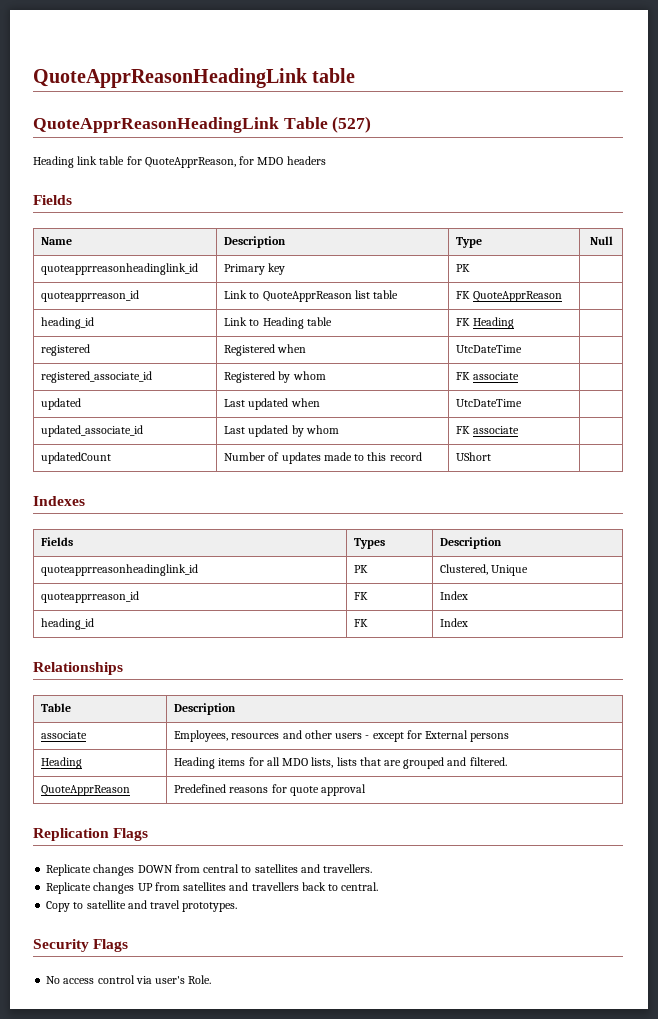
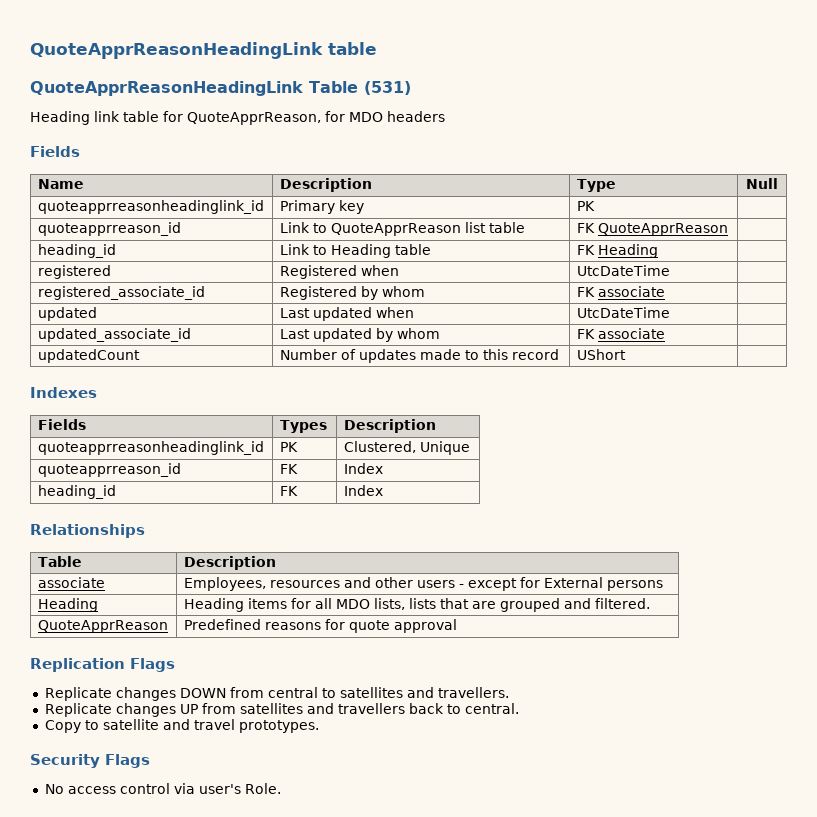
[332,116,372,133] (527) -> [363,81,411,95] (531)

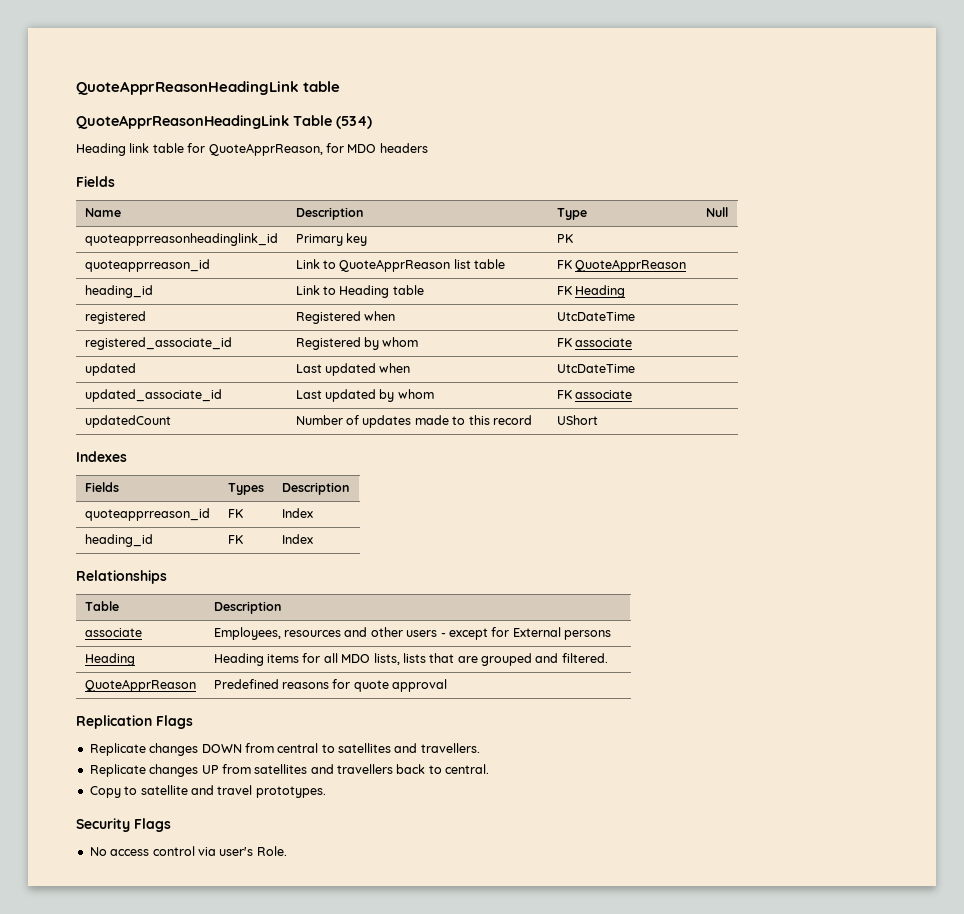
[363,81,411,95] (531) -> [336,116,372,129] (534)
[37,441,264,455] [279,442,298,452] [343,441,470,455] // quoteapprreasonheadinglink_id | PK | Clustered, Unique -> (349, 488) none

